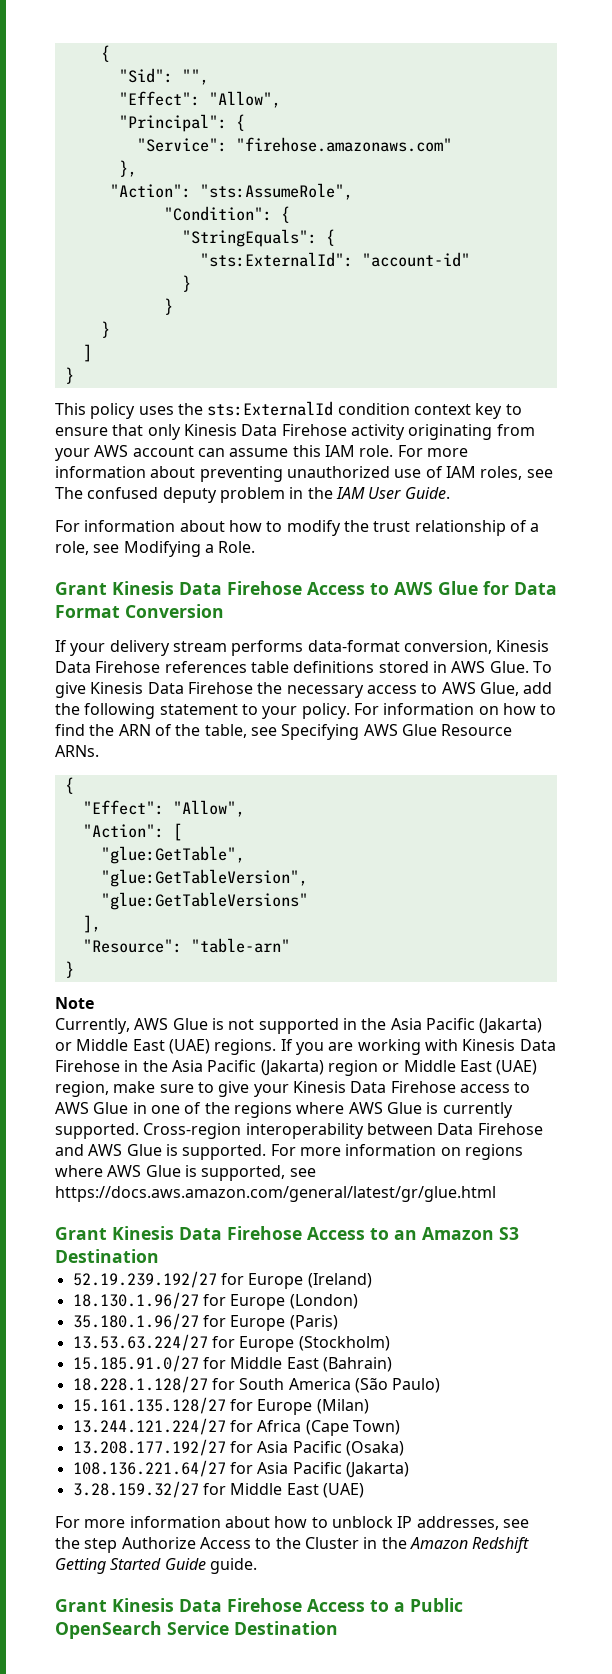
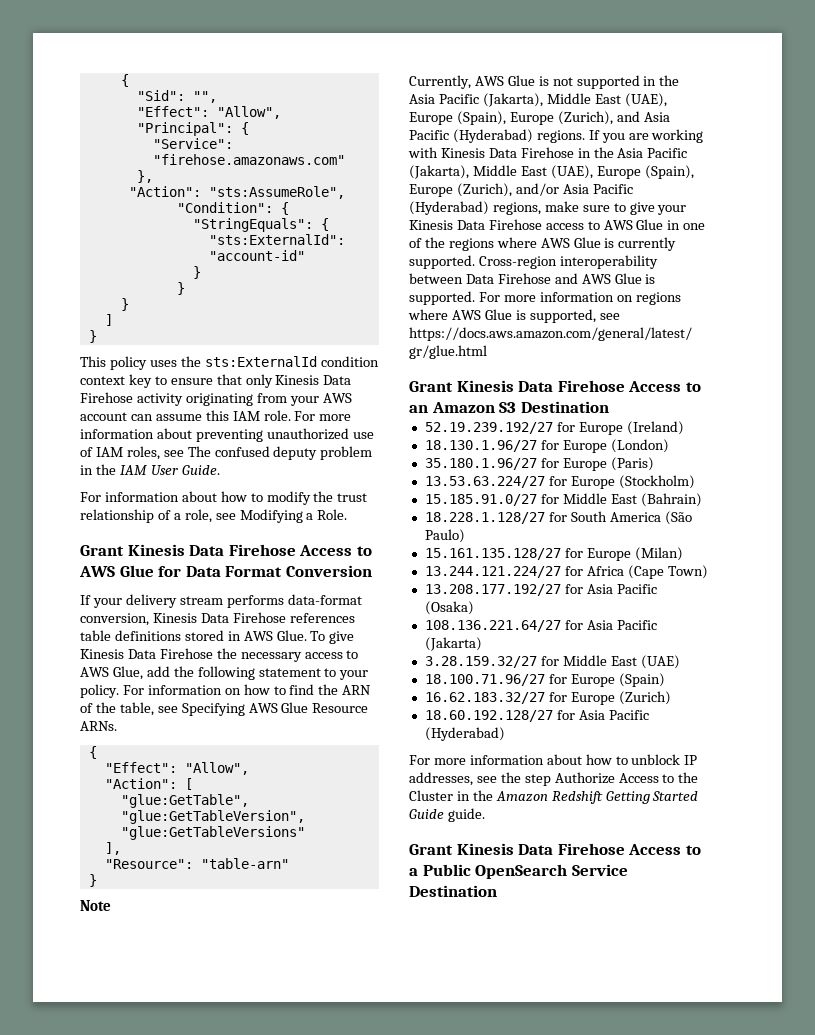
[479,1018,543,1034] [55,1039,210,1054] (Jakarta) or Middle East (UAE) -> [482,93,667,107] [409,111,670,125] [409,129,533,143] (Jakarta), Middle East (UAE), Europe (Spain), Europe (Zurich), and Asia Pacific (Hyderabad)
[260,1060,538,1076] [55,1081,109,1097] (Jakarta) region or Middle East (UAE) region, -> [409,165,694,179] [409,183,633,197] [409,201,541,215] (Jakarta), Middle East (UAE), Europe (Spain), Europe (Zurich), and/or Asia Pacific (Hyderabad) regions,
(364, 1490) none -> [424,673,665,687] [424,691,671,705] [424,710,649,722] [424,727,505,741] // 18.100.71.96/27 for Europe (Spain) // 16.62.183.32/27 for Europe (Zurich) // 18.60.192.128/27 for Asia Pacific (Hyderabad)

